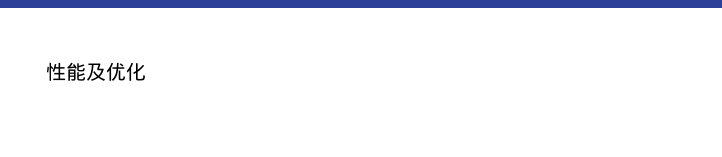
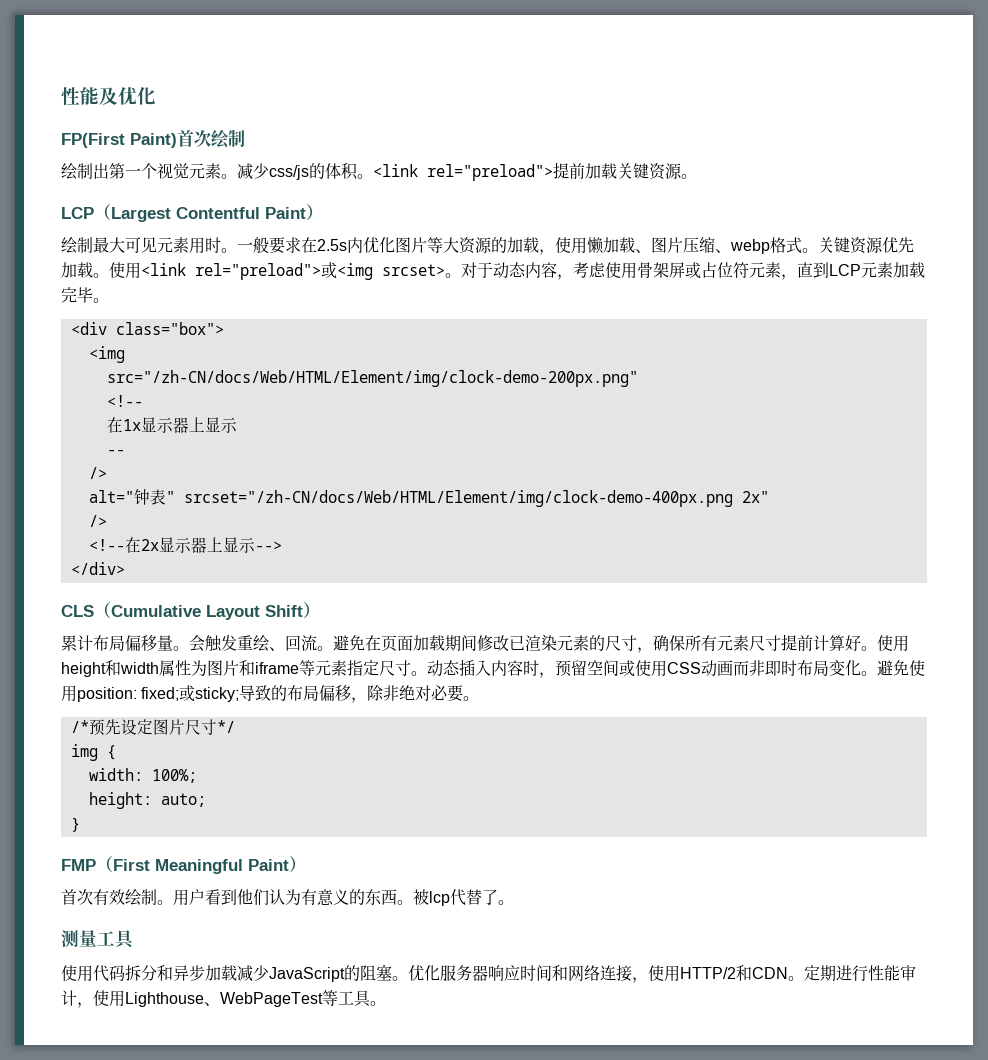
(146, 71) none -> [61,129,245,149] [61,162,697,181] [61,204,323,222] [61,237,914,255] [61,262,925,280] [61,287,109,303] [70,322,224,335] [88,346,125,363] [106,370,638,387] [106,395,143,407] [106,417,237,433] [106,450,125,455] [88,467,107,479] [88,489,769,507] [88,515,107,527] [88,537,282,553] [70,562,125,575] [61,602,320,620] [61,634,909,653] [61,659,925,678] [61,685,480,703] [70,719,235,736] [70,744,116,761] [88,768,197,783] [88,792,206,809] [70,817,80,832] [61,856,306,874] [61,889,514,906] [61,930,135,949] [61,964,916,983] [61,990,386,1008] // FP(First Paint)首次绘制 // 绘制出第一个视觉元素。减少css/js的体积。<link rel="preload">提前加载关键资源。 // LCP（Largest Contentful Paint） // 绘制最大可见元素用时。一般要求在2.5s内优化图片等大资源的加载，使用懒加载、图片压缩、webp格式。关键资源优先加载。使用<link rel="preload">或<img srcset>。对于动态内容，考虑使用骨架屏或占位符元素，直到LCP元素加载完毕。 // <div class="box"> // <img // src="/zh-CN/docs/Web/HTML/Element/img/clock-demo-200px.png" // <!-- // 在1x显示器上显示 // -- // /> // alt="钟表" srcset="/zh-CN/docs/Web/HTML/Element/img/clock-demo-400px.png 2x" // /> // <!--在2x显示器上显示--> // </div> // CLS（Cumulative Layout Shift） // 累计布局偏移量。会触发重绘、回流。避免在页面加载期间修改已渲染元素的尺寸，确保所有元素尺寸提前计算好。使用height和width属性为图片和iframe等元素指定尺寸。动态插入内容时，预留空间或使用CSS动画而非即时布局变化。避免使用position: fixed;或sticky;导致的布局偏移，除非绝对必要。 // /*预先设定图片尺寸*/ // img { // width: 100%; // height: auto; // } // FMP（First Meaningful Paint） // 首次有效绘制。用户看到他们认为有意义的东西。被lcp代替了。 // 测量工具 // 使用代码拆分和异步加载减少JavaScript的阻塞。优化服务器响应时间和网络连接，使用HTTP/2和CDN。定期进行性能审计，使用Lighthouse、WebPageTest等工具。

